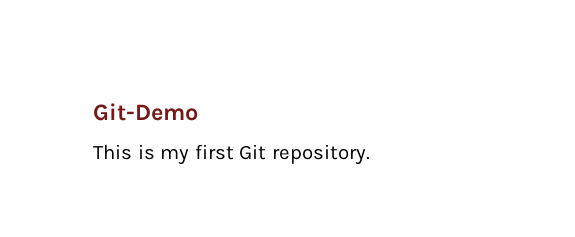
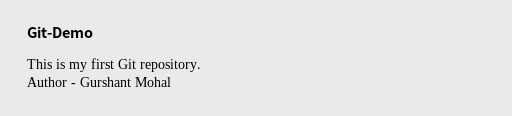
(370, 154) none -> [27,77,171,87] // Author - Gurshant Mohal

